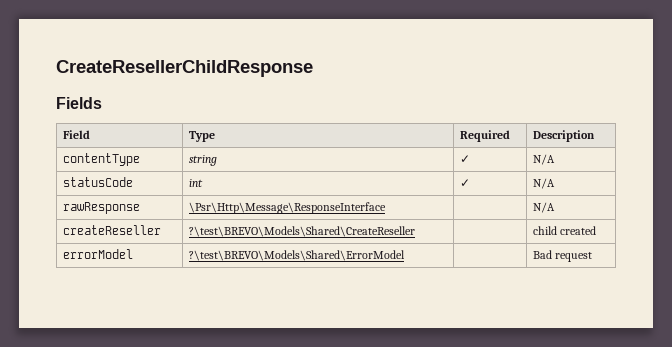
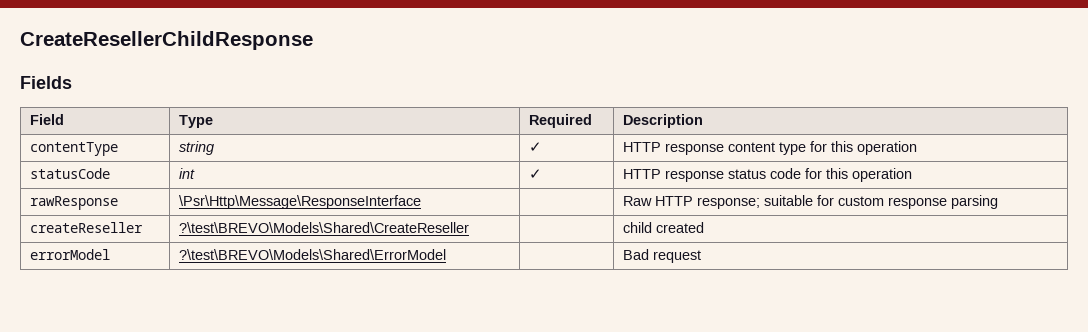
[532,154,555,165] [62,177,133,187] [188,179,203,187] [459,179,470,187] [532,178,555,189] [62,202,140,214] [188,202,386,214] [532,202,555,213] N/A // statusCode | int | ✓ | N/A // rawResponse | \Psr\Http\Message\ResponseInterface | | N/A -> [623,141,918,155] [30,168,111,179] [179,168,196,179] [529,169,543,179] [623,168,913,182] [30,196,119,210] [179,195,422,209] [623,195,999,209] HTTP response content type for this operation // statusCode | int | ✓ | HTTP response status code for this operation // rawResponse | \Psr\Http\Message\ResponseInterface | | Raw HTTP response; suitable for custom response parsing

